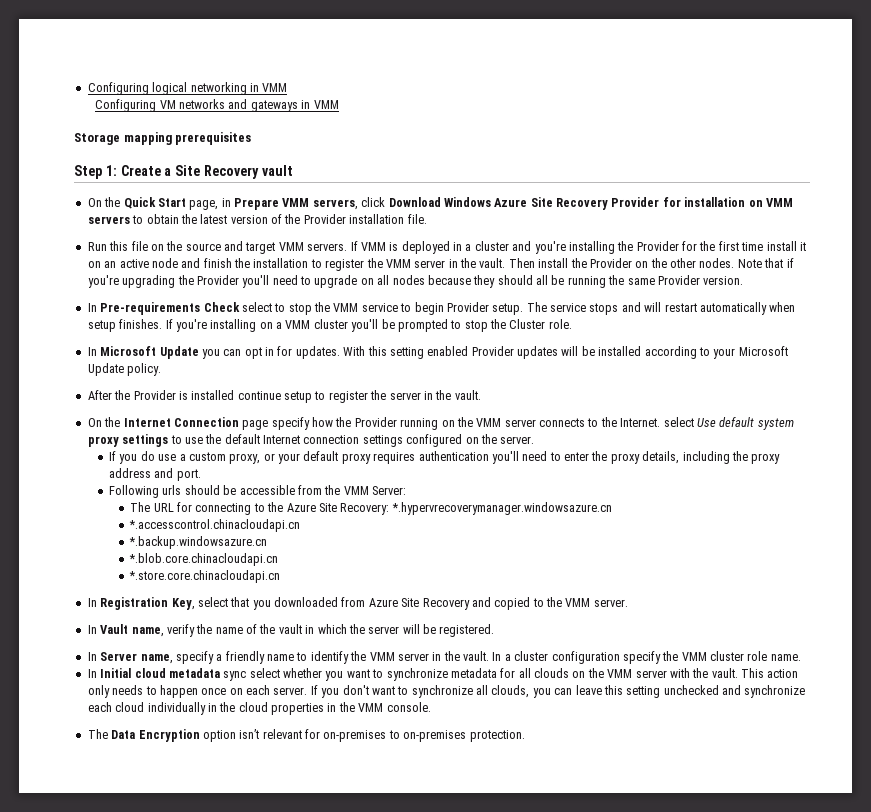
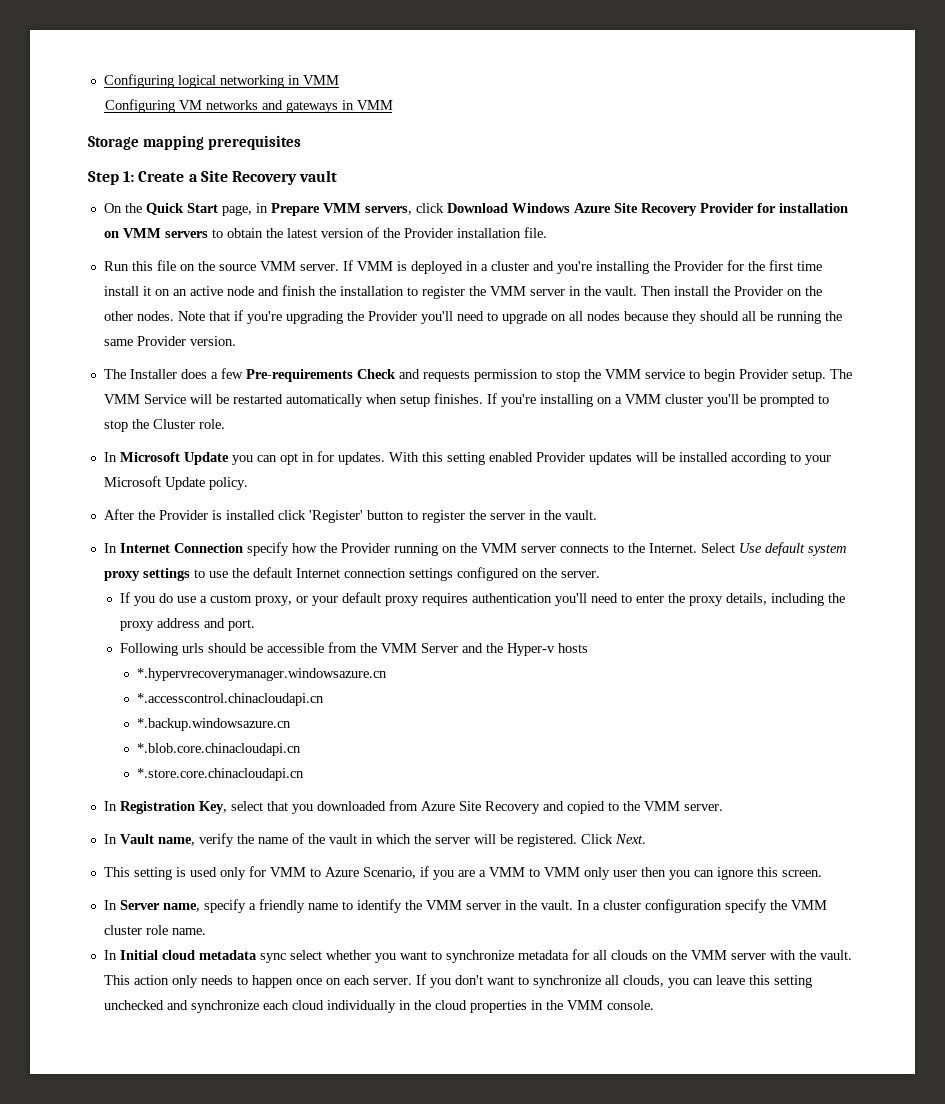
[224,241,348,254] and target VMM servers. -> [259,261,339,271] VMM server.
[87,302,272,315] In Pre-requirements Check select -> [103,368,538,382] The Installer does a few Pre-requirements Check and requests permission
[550,302,697,315] service stops and will restart -> [103,394,283,404] VMM Service will be restarted
[237,391,312,403] continue setup -> [277,510,404,523] click 'Register' button
[87,417,121,427] On the -> [103,543,117,553] In
[242,420,269,430] page -> (243, 548) none
[663,417,694,427] select -> [700,543,735,553] Select
[372,486,407,495] [130,502,390,515] Server: // The URL for connecting to the Azure Site Recovery: -> [421,643,589,656] Server and the Hyper-v hosts //
(495, 630) none -> [580,834,646,844] [103,866,822,880] Click Next. // This setting is used only for VMM to Azure Scenario, if you are a VMM to VMM only user then you can ignore this screen.
[87,729,525,742] // The Data Encryption option isn’t relevant for on-premises to on-premises protection. -> (654, 1005) none

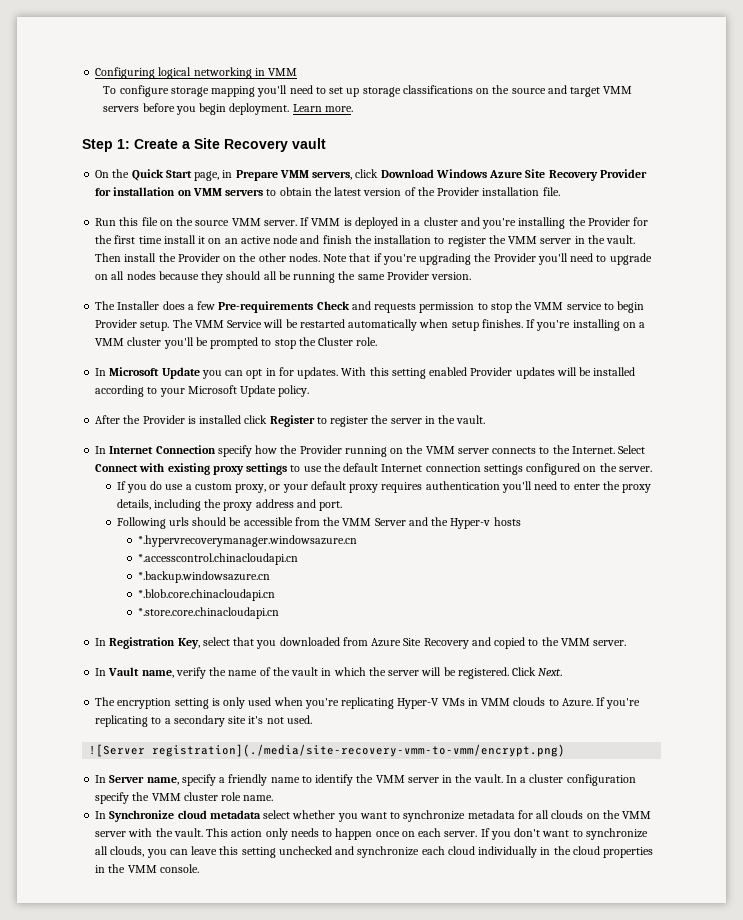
[104,99,393,113] [88,135,301,150] Configuring VM networks and gateways in VMM // Storage mapping prerequisites -> [103,85,633,97] [103,103,353,115] To configure storage mapping you'll need to set up storage classifications on the source and target VMM servers before you begin deployment. Learn more.
[308,510,404,523] 'Register' button -> [269,415,315,427] Register
[738,542,846,556] Use default system -> [95,463,210,475] Connect with existing
[103,866,822,880] This setting is used only for VMM to Azure Scenario, if you are a VMM to VMM only user then you can ignore this screen. -> [95,697,641,709] [95,715,312,727] [89,744,566,757] The encryption setting is only used when you're replicating Hyper-V VMs in VMM clouds to Azure. If you're replicating to a secondary site it's not used. // ![Server registration](./media/site-recovery-vmm-to-vmm/encrypt.png)
[119,950,158,960] Initial -> [109,810,175,822] Synchronize
[259,953,286,963] sync -> (261, 814) none

